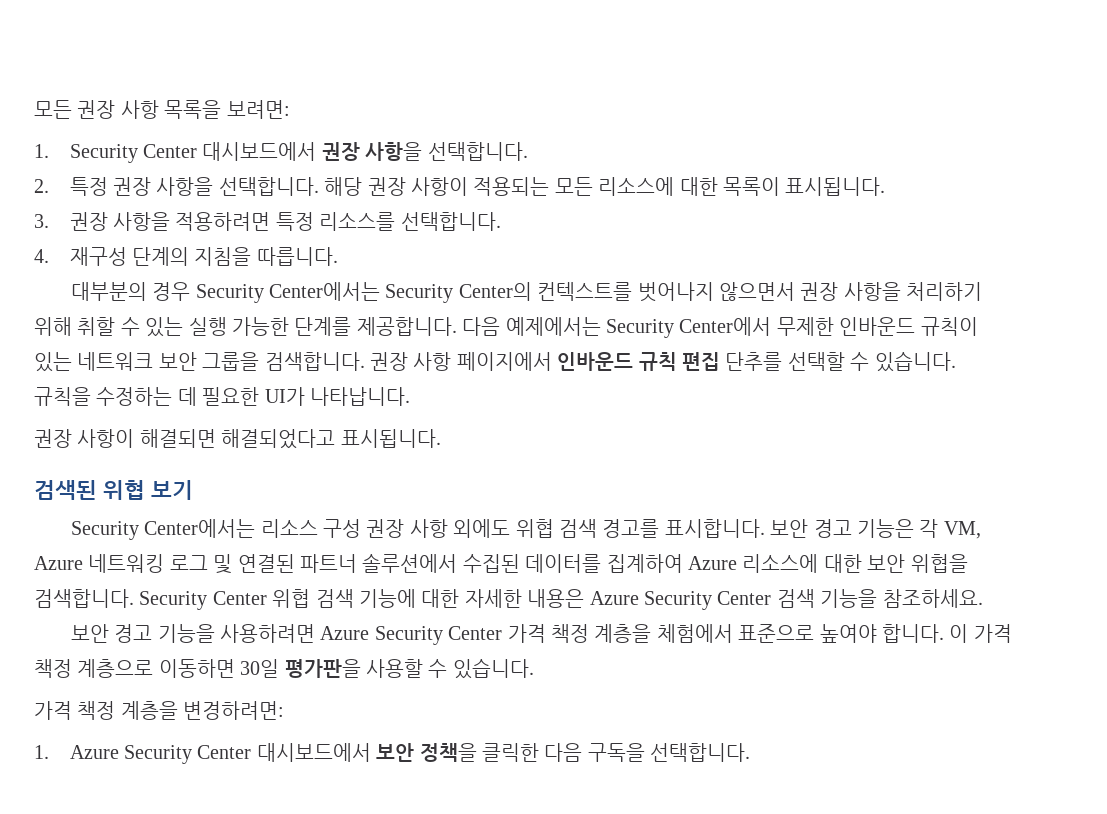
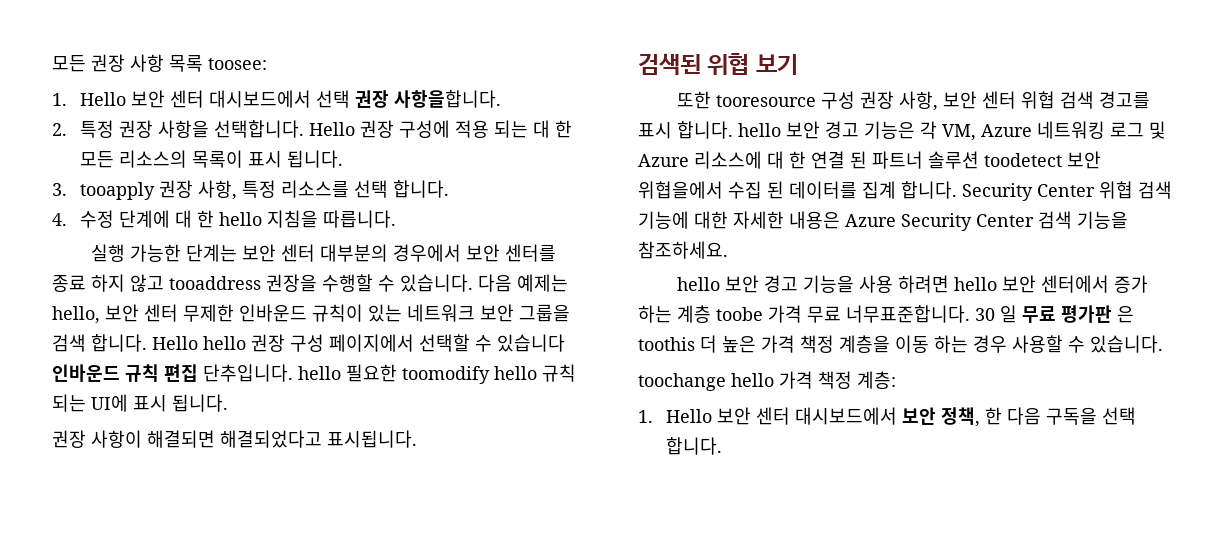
[164,100,290,119] [34,142,528,163] 목록을 보려면: // 1. Security Center 대시보드에서 권장 사항을 선택합니다. -> [169,55,267,72] [52,90,502,108] 목록 toosee: // 1. Hello 보안 센터 대시보드에서 선택 권장 사항을합니다.
[324,177,886,196] [34,212,501,231] [34,247,338,266] [70,282,983,303] [34,317,772,338] 해당 권장 사항이 적용되는 모든 리소스에 대한 목록이 표시됩니다. // 3. 권장 사항을 적용하려면 특정 리소스를 선택합니다. // 4. 재구성 단계의 지침을 따릅니다. // 대부분의 경우 Security Center에서는 Security Center의 컨텍스트를 벗어나지 않으면서 권장 사항을 처리하기 위해 취할 수 있는 실행 가능한 단계를 제공합니다. 다음 예제에서는 Security Center에서 -> [309,120,573,138] [80,150,344,168] [52,180,450,200] [52,210,397,228] [90,244,556,262] [52,274,568,292] [52,304,178,324] Hello 권장 구성에 적용 되는 대 한 모든 리소스의 목록이 표시 됩니다. // 3. tooapply 권장 사항, 특정 리소스를 선택 합니다. // 4. 수정 단계에 대 한 hello 지침을 따릅니다. // 실행 가능한 단계는 보안 센터 대부분의 경우에서 보안 센터를 종료 하지 않고 tooaddress 권장을 수행할 수 있습니다. 다음 예제는 hello, 보안 센터
[264,351,956,372] [34,387,410,406] 검색합니다. 권장 사항 페이지에서 인바운드 규칙 편집 단추를 선택할 수 있습니다. 규칙을 수정하는 데 필요한 UI가 나타납니다. -> [52,334,565,352] [52,364,576,384] [52,394,228,412] 검색 합니다. Hello hello 권장 구성 페이지에서 선택할 수 있습니다 인바운드 규칙 편집 단추입니다. hello 필요한 toomodify hello 규칙 되는 UI에 표시 됩니다.
[70,519,765,540] Security Center에서는 리소스 구성 권장 사항 외에도 위협 검색 경고를 표시합니다. -> [676,91,1150,111] [638,121,781,139] 또한 tooresource 구성 권장 사항, 보안 센터 위협 검색 경고를 표시 합니다. hello
[237,553,968,573] [34,589,134,608] 연결된 파트너 솔루션에서 수집된 데이터를 집계하여 Azure 리소스에 대한 보안 위협을 검색합니다. -> [638,151,1101,169] [638,181,957,199] Azure 리소스에 대 한 연결 된 파트너 솔루션 toodetect 보안 위협을에서 수집 된 데이터를 집계 합니다.
(983, 598) none -> [676,277,720,291] hello
[220,624,1012,645] [34,658,534,679] [34,701,285,720] [34,743,751,764] 사용하려면 Azure Security Center 가격 책정 계층을 체험에서 표준으로 높여야 합니다. 이 가격 책정 계층으로 이동하면 30일 평가판을 사용할 수 있습니다. // 가격 책정 계층을 변경하려면: // 1. Azure Security Center 대시보드에서 보안 정책을 클릭한 다음 구독을 선택합니다. -> [858,275,1148,293] [638,305,1134,323] [638,335,1163,353] [638,371,896,391] [638,407,1137,427] [666,437,723,455] 사용 하려면 hello 보안 센터에서 증가 하는 계층 toobe 가격 무료 너무표준합니다. 30 일 무료 평가판 은 toothis 더 높은 가격 책정 계층을 이동 하는 경우 사용할 수 있습니다. // toochange hello 가격 책정 계층: // 1. Hello 보안 센터 대시보드에서 보안 정책, 한 다음 구독을 선택 합니다.

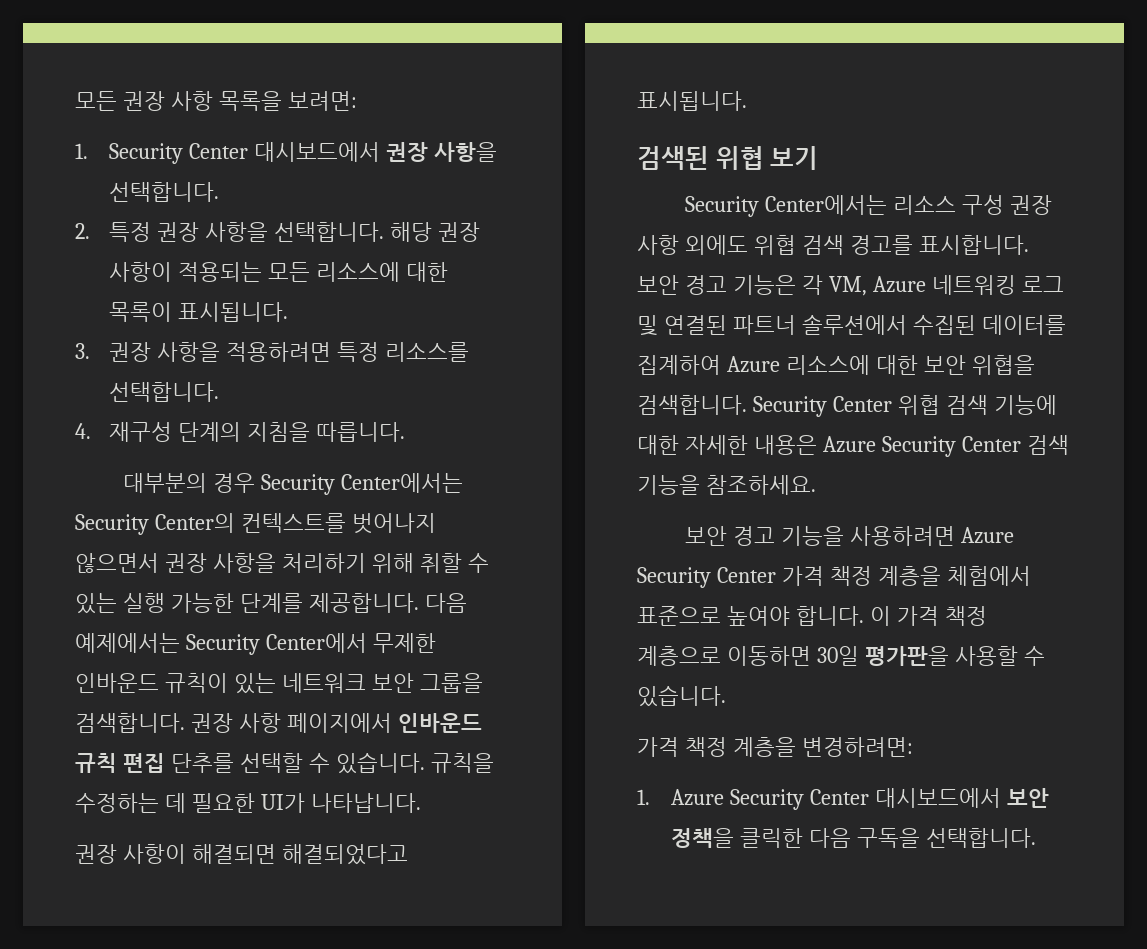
[169,55,267,72] [52,90,502,108] 목록 toosee: // 1. Hello 보안 센터 대시보드에서 선택 권장 사항을합니다. -> [218,91,357,111] [75,142,498,164] [109,182,220,202] 목록을 보려면: // 1. Security Center 대시보드에서 권장 사항을 선택합니다.
[309,120,573,138] [80,150,344,168] [52,180,450,200] [52,210,397,228] [90,244,556,262] [52,274,568,292] [52,304,178,324] Hello 권장 구성에 적용 되는 대 한 모든 리소스의 목록이 표시 됩니다. // 3. tooapply 권장 사항, 특정 리소스를 선택 합니다. // 4. 수정 단계에 대 한 hello 지침을 따릅니다. // 실행 가능한 단계는 보안 센터 대부분의 경우에서 보안 센터를 종료 하지 않고 tooaddress 권장을 수행할 수 있습니다. 다음 예제는 hello, 보안 센터 -> [390,222,481,242] [109,262,449,282] [109,302,289,322] [75,342,470,362] [109,382,220,402] [75,422,406,442] [122,473,463,495] [75,513,436,535] [75,553,489,573] [75,593,467,614] [75,633,367,655] 해당 권장 사항이 적용되는 모든 리소스에 대한 목록이 표시됩니다. // 3. 권장 사항을 적용하려면 특정 리소스를 선택합니다. // 4. 재구성 단계의 지침을 따릅니다. // 대부분의 경우 Security Center에서는 Security Center의 컨텍스트를 벗어나지 않으면서 권장 사항을 처리하기 위해 취할 수 있는 실행 가능한 단계를 제공합니다. 다음 예제에서는 Security Center에서
[52,334,565,352] [52,364,576,384] [52,394,228,412] 검색 합니다. Hello hello 권장 구성 페이지에서 선택할 수 있습니다 인바운드 규칙 편집 단추입니다. hello 필요한 toomodify hello 규칙 되는 UI에 표시 됩니다. -> [75,713,482,733] [75,752,494,774] [75,793,421,813] 검색합니다. 권장 사항 페이지에서 인바운드 규칙 편집 단추를 선택할 수 있습니다. 규칙을 수정하는 데 필요한 UI가 나타납니다.
[676,91,1150,111] [638,121,781,139] 또한 tooresource 구성 권장 사항, 보안 센터 위협 검색 경고를 표시 합니다. hello -> [684,195,1052,217] [637,235,1029,255] Security Center에서는 리소스 구성 권장 사항 외에도 위협 검색 경고를 표시합니다.
[638,151,1101,169] [638,181,957,199] Azure 리소스에 대 한 연결 된 파트너 솔루션 toodetect 보안 위협을에서 수집 된 데이터를 집계 합니다. -> [663,314,1066,335] [637,355,1035,375] [637,395,747,415] 연결된 파트너 솔루션에서 수집된 데이터를 집계하여 Azure 리소스에 대한 보안 위협을 검색합니다.
[676,277,720,291] hello -> (816, 485) none
[858,275,1148,293] [638,305,1134,323] [638,335,1163,353] [638,371,896,391] [638,407,1137,427] [666,437,723,455] 사용 하려면 hello 보안 센터에서 증가 하는 계층 toobe 가격 무료 너무표준합니다. 30 일 무료 평가판 은 toothis 더 높은 가격 책정 계층을 이동 하는 경우 사용할 수 있습니다. // toochange hello 가격 책정 계층: // 1. Hello 보안 센터 대시보드에서 보안 정책, 한 다음 구독을 선택 합니다. -> [849,526,1014,546] [637,566,1031,588] [637,606,987,626] [637,646,1045,666] [637,685,726,707] [637,737,913,757] [637,788,1050,810] [671,828,1037,848] 사용하려면 Azure Security Center 가격 책정 계층을 체험에서 표준으로 높여야 합니다. 이 가격 책정 계층으로 이동하면 30일 평가판을 사용할 수 있습니다. // 가격 책정 계층을 변경하려면: // 1. Azure Security Center 대시보드에서 보안 정책을 클릭한 다음 구독을 선택합니다.

